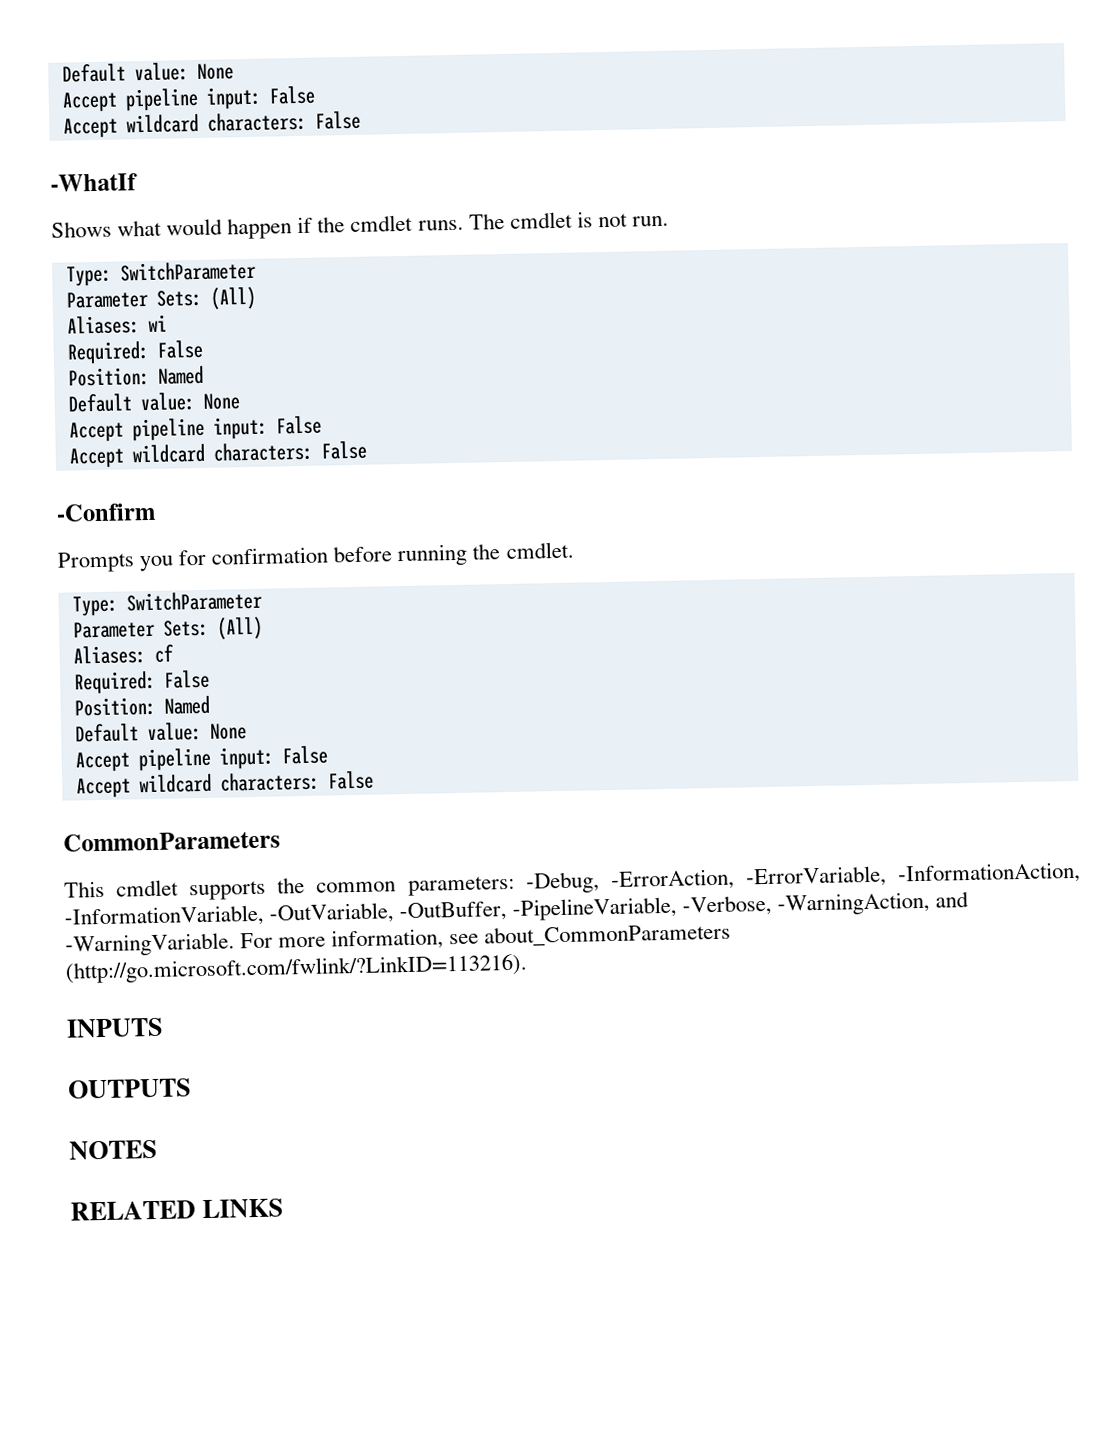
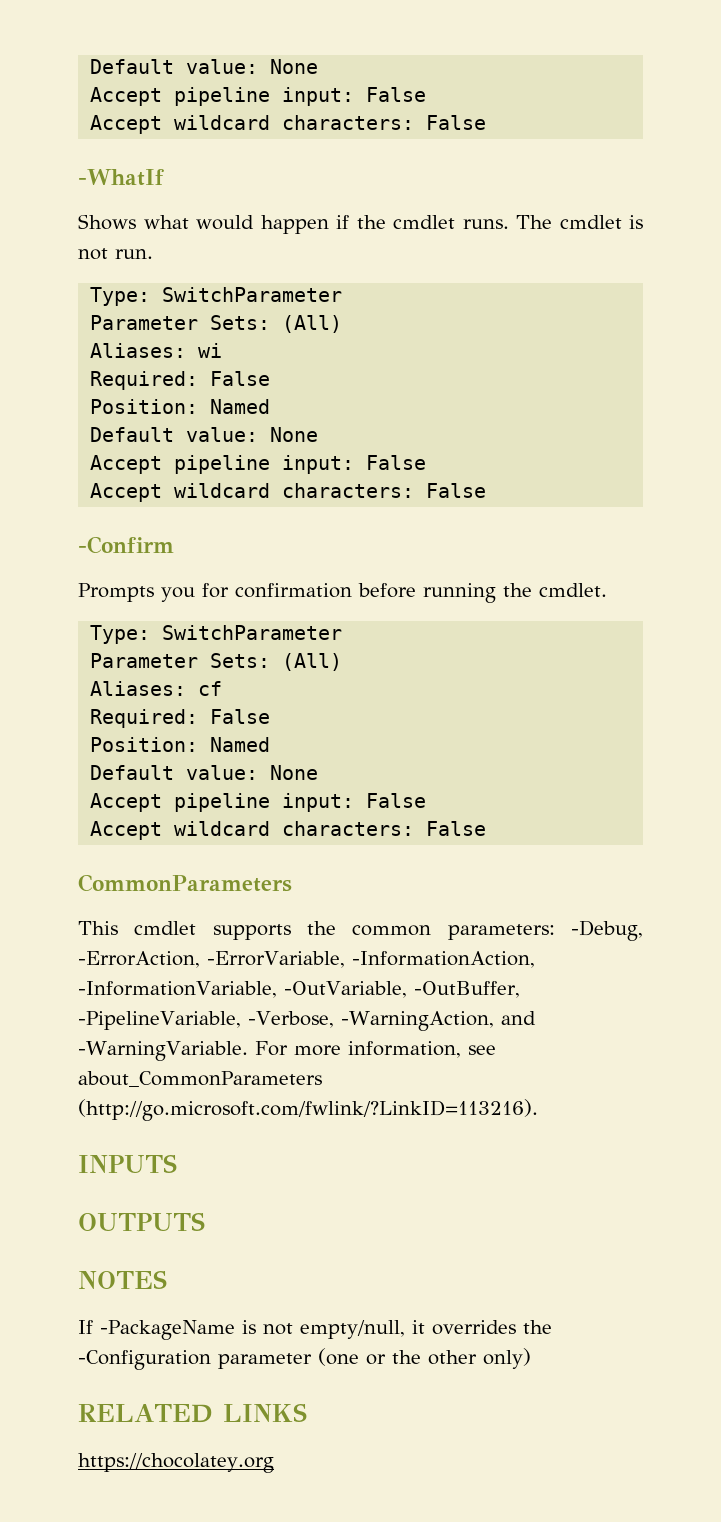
(157, 1149) none -> [78,1320,552,1340] [78,1348,531,1370] // If -PackageName is not empty/null, it overrides the -Configuration parameter (one or the other only)
(284, 1208) none -> [78,1453,274,1473] // https://chocolatey.org

